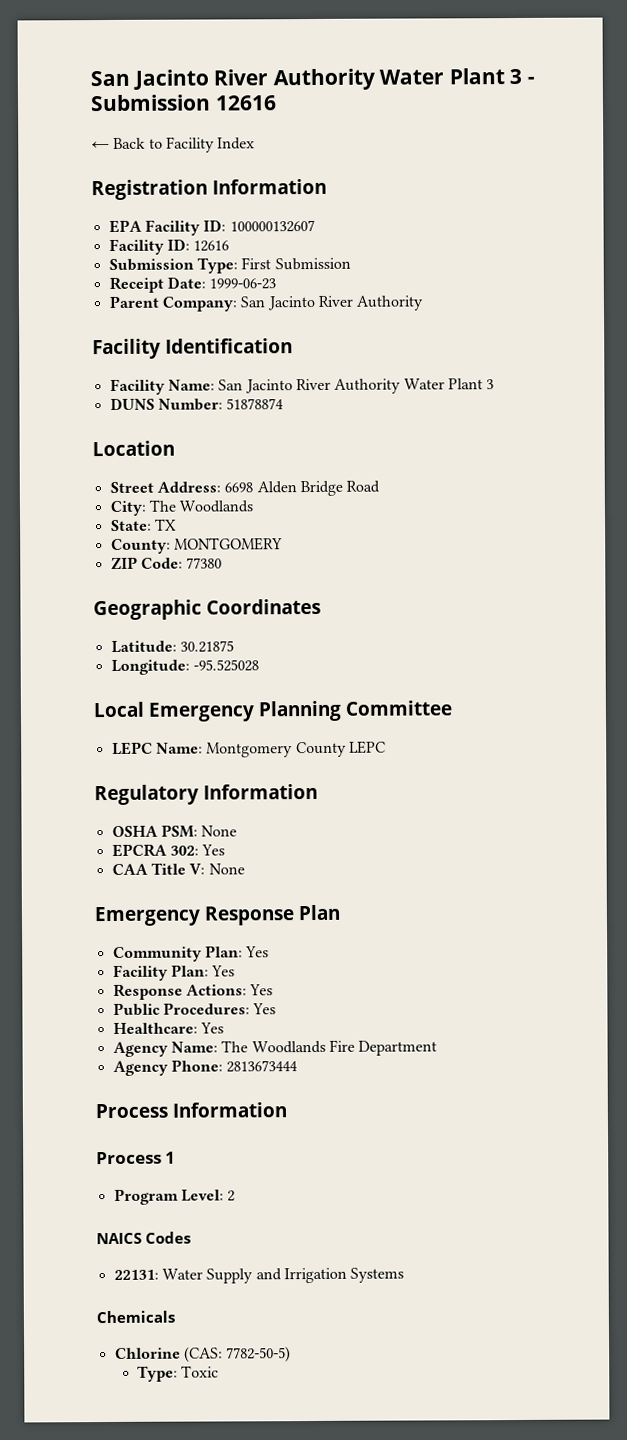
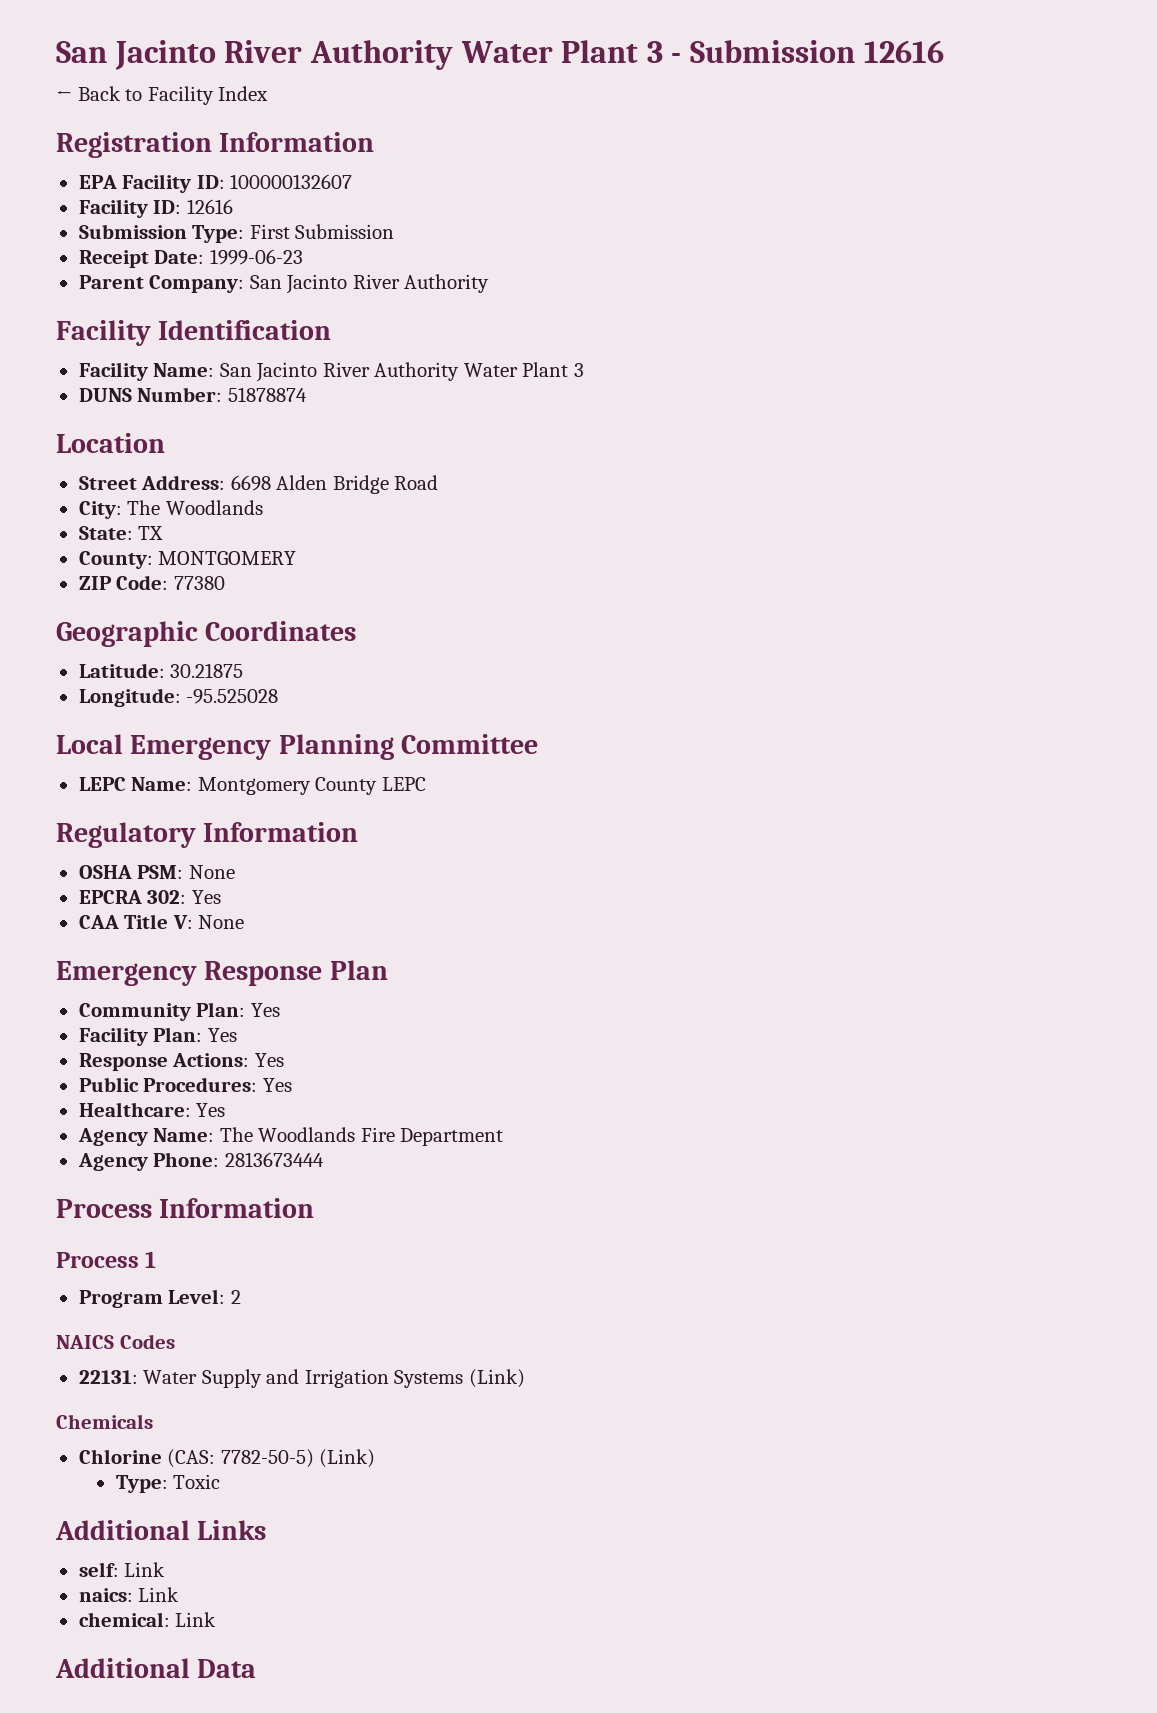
(405, 1275) none -> [468,1369,525,1388] (Link)
(292, 1354) none -> [319,1449,376,1468] (Link)
(220, 1371) none -> [55,1520,267,1540] [78,1562,166,1577] [78,1587,180,1602] [78,1612,217,1627] [55,1658,257,1678] // Additional Links // self: Link // naics: Link // chemical: Link // Additional Data

